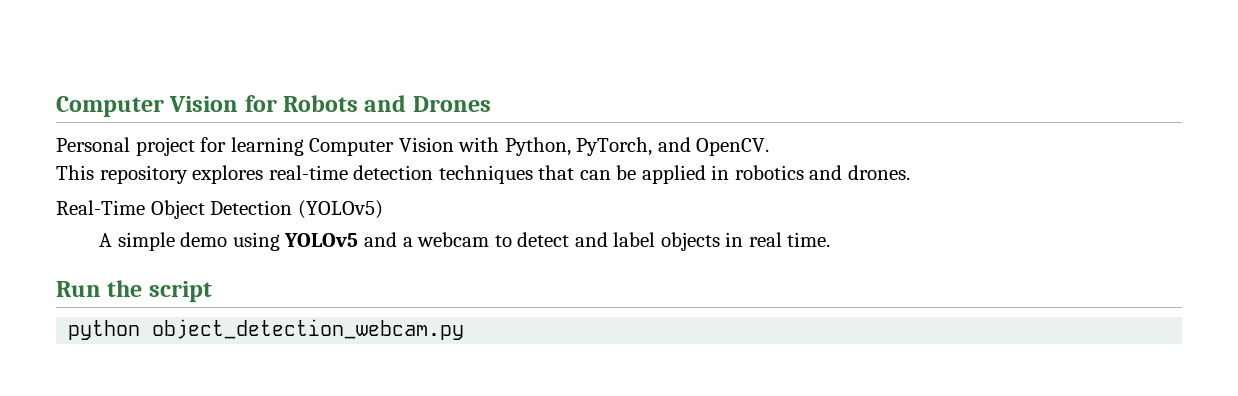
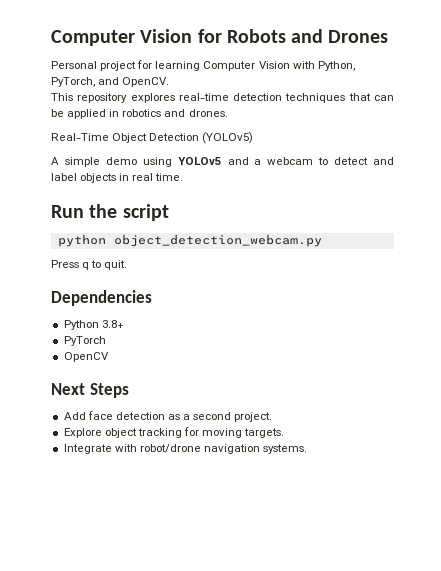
(465, 329) none -> [51,260,128,270] [51,290,152,306] [63,320,124,330] [63,336,106,346] [63,352,109,362] [51,383,129,398] [63,411,273,422] [63,427,285,438] [63,444,308,454] // Press q to quit. // Dependencies // Python 3.8+ // PyTorch // OpenCV // Next Steps // Add face detection as a second project. // Explore object tracking for moving targets. // Integrate with robot/drone navigation systems.

